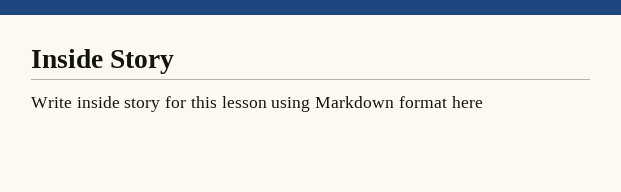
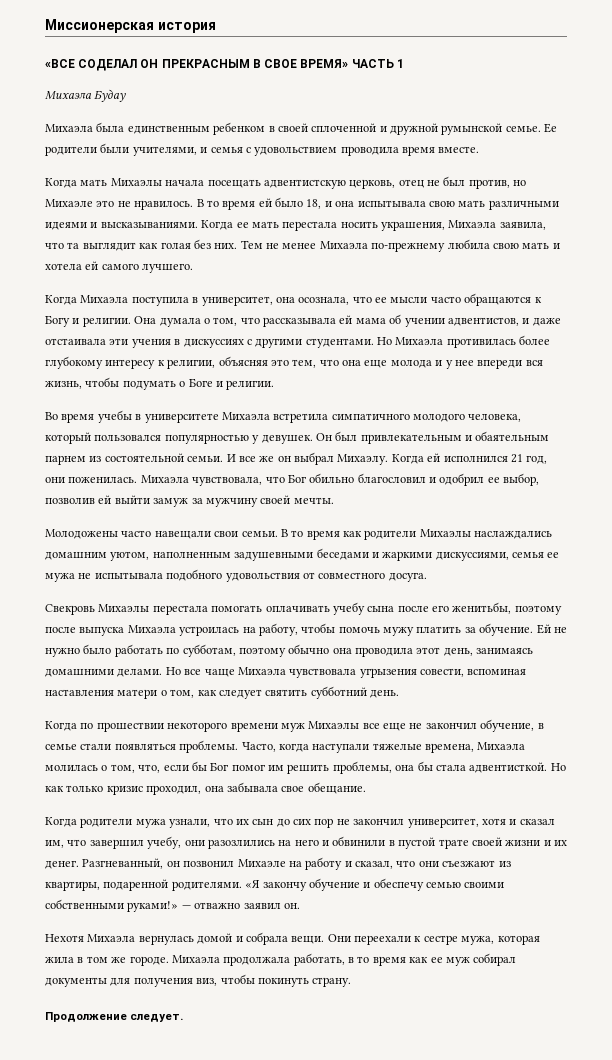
[31,49,175,74] [31,96,483,112] Inside Story // Write inside story for this lesson using Markdown format here -> [45,19,216,33] [45,59,404,71] [45,89,127,102] [45,122,558,135] [45,143,480,156] [45,176,527,189] [45,197,559,210] [45,220,546,231] [45,239,560,252] [45,261,194,273] [45,293,542,306] [45,314,561,327] [45,335,551,348] [45,356,543,369] [45,377,275,390] [45,410,522,423] [45,431,550,444] [45,452,548,465] [45,473,540,486] [45,495,334,507] [45,529,553,540] [45,548,560,561] [45,569,427,582] [45,602,562,615] [45,623,567,636] [45,644,534,657] [45,667,527,678] [45,686,399,699] [45,719,544,732] [45,740,526,753] [45,761,566,774] [45,782,366,795] [45,817,555,828] [45,836,567,849] [45,857,511,870] [45,878,505,891] [45,899,300,912] [45,932,540,945] [45,953,517,966] [45,974,352,987] [45,1012,184,1022] Миссионерская история // «ВСЕ СОДЕЛАЛ ОН ПРЕКРАСНЫМ В СВОЕ ВРЕМЯ» ЧАСТЬ 1 // Михаэла Будау // Михаэла была единственным ребенком в своей сплоченной и дружной румынской семье. Ее родители были учителями, и семья с удовольствием проводила время вместе. // Когда мать Михаэлы начала посещать адвентистскую церковь, отец не был против, но Михаэле это не нравилось. В то время ей было 18, и она испытывала свою мать различными идеями и высказываниями. Когда ее мать перестала носить украшения, Михаэла заявила, что та выглядит как голая без них. Тем не менее Михаэла по-прежнему любила свою мать и хотела ей самого лучшего. // Когда Михаэла поступила в университет, она осознала, что ее мысли часто обращаются к Богу и религии. Она думала о том, что рассказывала ей мама об учении адвентистов, и даже отстаивала эти учения в дискуссиях с другими студентами. Но Михаэла противилась более глубокому интересу к религии, объясняя это тем, что она еще молода и у нее впереди вся жизнь, чтобы подумать о Боге и религии. // Во время учебы в университете Михаэла встретила симпатичного молодого человека, который пользовался популярностью у девушек. Он был привлекательным и обаятельным парнем из состоятельной семьи. И все же он выбрал Михаэлу. Когда ей исполнился 21 год, они поженилась. Михаэла чувствовала, что Бог обильно благословил и одобрил ее выбор, позволив ей выйти замуж за мужчину своей мечты. // Молодожены часто навещали свои семьи. В то время как родители Михаэлы наслаждались домашним уютом, наполненным задушевными беседами и жаркими дискуссиями, семья ее мужа не испытывала подобного удовольствия от совместного досуга. // Свекровь Михаэлы перестала помогать оплачивать учебу сына после его женитьбы, поэтому после выпуска Михаэла устроилась на работу, чтобы помочь мужу платить за обучение. Ей не нужно было работать по субботам, поэтому обычно она проводила этот день, занимаясь домашними делами. Но все чаще Михаэла чувствовала угрызения совести, вспоминая наставления матери о том, как следует святить субботний день. // Когда по прошествии некоторого времени муж Михаэлы все еще не закончил обучение, в семье стали появляться проблемы. Часто, когда наступали тяжелые времена, Михаэла молилась о том, что, если бы Бог помог им решить проблемы, она бы стала адвентисткой. Но как только кризис проходил, она забывала свое обещание. // Когда родители мужа узнали, что их сын до сих пор не закончил университет, хотя и сказал им, что завершил учебу, они разозлились на него и обвинили в пустой трате своей жизни и их денег. Разгневанный, он позвонил Михаэле на работу и сказал, что они съезжают из квартиры, подаренной родителями. «Я закончу обучение и обеспечу семью своими собственными руками!» — отважно заявил он. // Нехотя Михаэла вернулась домой и собрала вещи. Они переехали к сестре мужа, которая жила в том же городе. Михаэла продолжала работать, в то время как ее муж собирал документы для получения виз, чтобы покинуть страну. // Продолжение следует.

